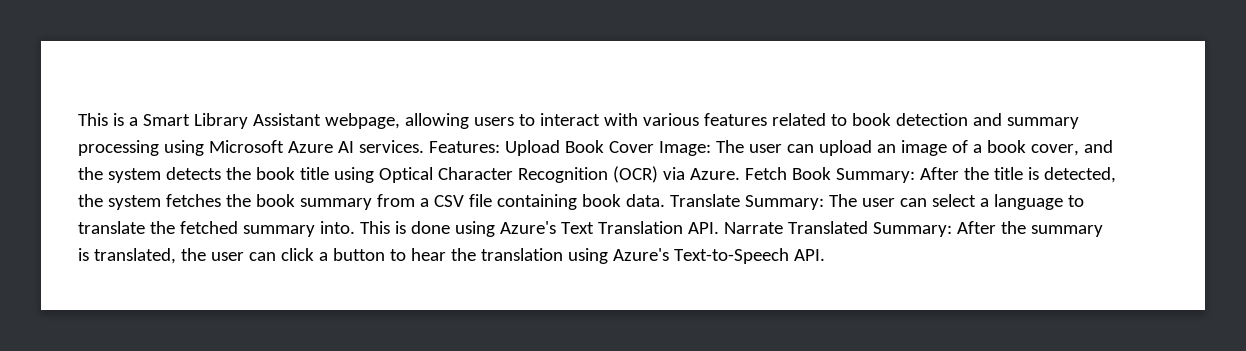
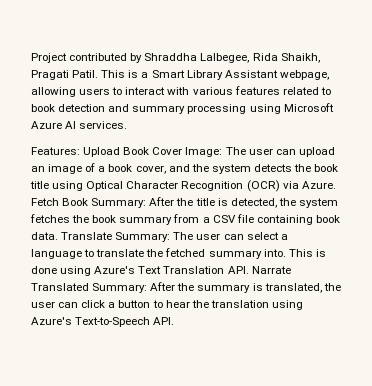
(78, 119) none -> [31,53,320,63] [31,70,99,80] Project contributed by Shraddha Lalbegee, Rida Shaikh, Pragati Patil.
(424, 146) none -> (128, 125) //

